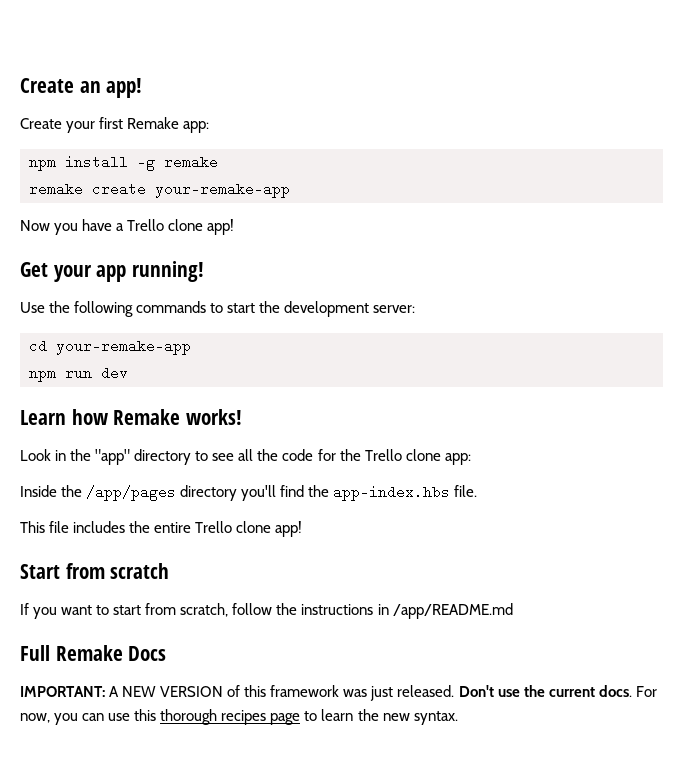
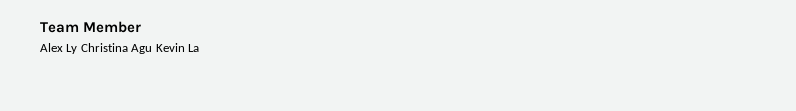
[20,78,143,98] [20,117,210,133] [29,155,218,171] [29,182,290,198] [20,219,235,235] [20,261,205,282] [20,301,416,317] [29,339,191,355] [29,366,128,382] [20,409,243,425] [20,449,471,465] [20,485,478,501] [20,521,303,537] [20,563,170,579] [20,603,513,619] [20,645,167,661] [20,685,657,701] [20,709,458,725] Create an app! // Create your first Remake app: // npm install -g remake // remake create your-remake-app // Now you have a Trello clone app! // Get your app running! // Use the following commands to start the development server: // cd your-remake-app // npm run dev // Learn how Remake works! // Look in the "app" directory to see all the code for the Trello clone app: // Inside the /app/pages directory you'll find the app-index.hbs file. // This file includes the entire Trello clone app! // Start from scratch // If you want to start from scratch, follow the instructions in /app/README.md // Full Remake Docs // IMPORTANT: A NEW VERSION of this framework was just released. Don't use the current docs. For now, you can use this thorough recipes page to learn the new syntax. -> [40,21,142,33] [40,43,199,54] Team Member // Alex Ly Christina Agu Kevin La

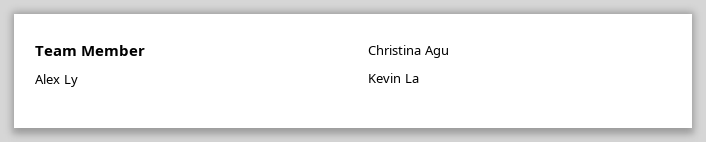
(78, 49) none -> (78, 81) //
(153, 49) none -> (449, 52) //

